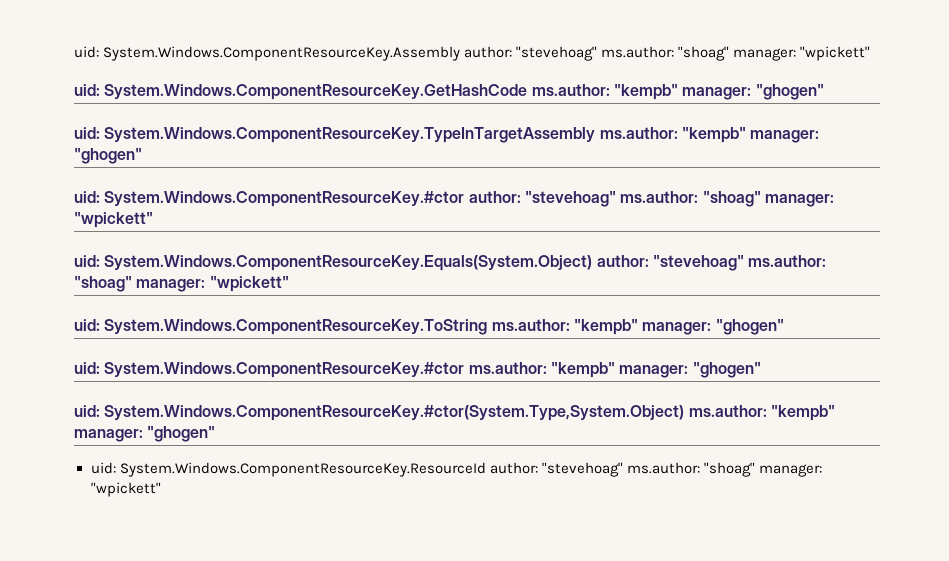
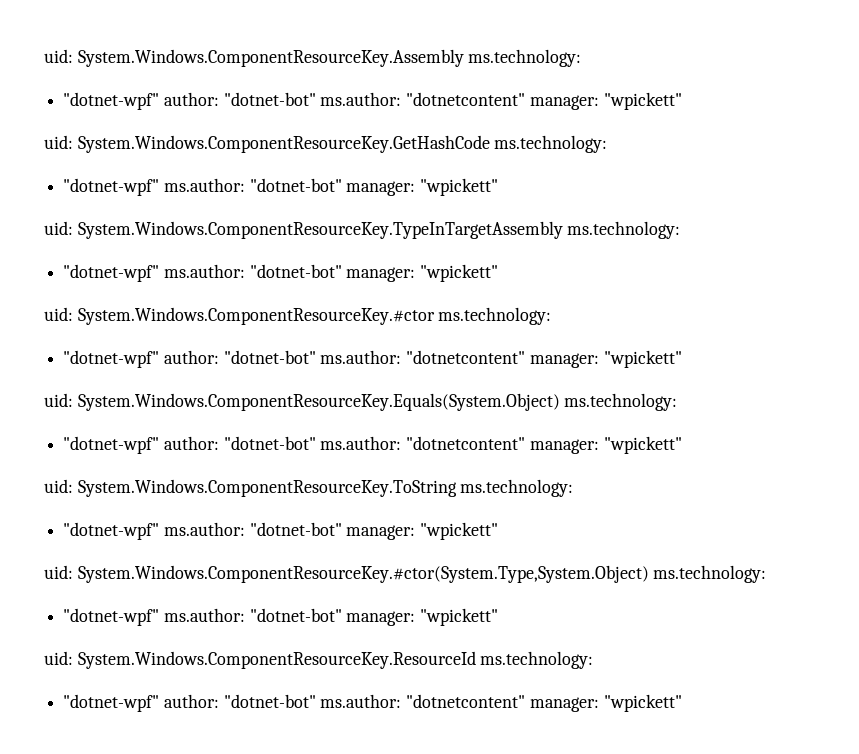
[464,46,871,61] [74,84,824,100] [74,127,820,143] [74,148,142,164] [74,191,834,207] [74,212,153,228] [74,255,827,271] [74,276,289,292] [74,319,784,335] [74,362,761,378] [74,405,835,421] [74,426,216,442] [90,462,755,477] author: "stevehoag" ms.author: "shoag" manager: "wpickett" // uid: System.Windows.ComponentResourceKey.GetHashCode ms.author: "kempb" manager: "ghogen" // uid: System.Windows.ComponentResourceKey.TypeInTargetAssembly ms.author: "kempb" manager: "ghogen" // uid: System.Windows.ComponentResourceKey.#ctor author: "stevehoag" ms.author: "shoag" manager: "wpickett" // uid: System.Windows.ComponentResourceKey.Equals(System.Object) author: "stevehoag" ms.author: "shoag" manager: "wpickett" // uid: System.Windows.ComponentResourceKey.ToString ms.author: "kempb" manager: "ghogen" // uid: System.Windows.ComponentResourceKey.#ctor ms.author: "kempb" manager: "ghogen" // uid: System.Windows.ComponentResourceKey.#ctor(System.Type,System.Object) ms.author: "kempb" manager: "ghogen" // uid: System.Windows.ComponentResourceKey.ResourceId author: "stevehoag" ms.author: "shoag" -> [468,49,582,67] [63,92,682,110] [44,135,608,153] [63,178,499,196] [44,221,681,239] [63,264,499,282] [44,307,552,325] [63,350,682,368] [44,393,678,411] [63,436,682,454] [44,479,574,497] [63,522,499,540] [44,565,767,583] [63,608,499,626] [44,651,594,669] [63,694,526,712] ms.technology: // "dotnet-wpf" author: "dotnet-bot" ms.author: "dotnetcontent" manager: "wpickett" // uid: System.Windows.ComponentResourceKey.GetHashCode ms.technology: // "dotnet-wpf" ms.author: "dotnet-bot" manager: "wpickett" // uid: System.Windows.ComponentResourceKey.TypeInTargetAssembly ms.technology: // "dotnet-wpf" ms.author: "dotnet-bot" manager: "wpickett" // uid: System.Windows.ComponentResourceKey.#ctor ms.technology: // "dotnet-wpf" author: "dotnet-bot" ms.author: "dotnetcontent" manager: "wpickett" // uid: System.Windows.ComponentResourceKey.Equals(System.Object) ms.technology: // "dotnet-wpf" author: "dotnet-bot" ms.author: "dotnetcontent" manager: "wpickett" // uid: System.Windows.ComponentResourceKey.ToString ms.technology: // "dotnet-wpf" ms.author: "dotnet-bot" manager: "wpickett" // uid: System.Windows.ComponentResourceKey.#ctor(System.Type,System.Object) ms.technology: // "dotnet-wpf" ms.author: "dotnet-bot" manager: "wpickett" // uid: System.Windows.ComponentResourceKey.ResourceId ms.technology: // "dotnet-wpf" author: "dotnet-bot" ms.author: "dotnetcontent"

